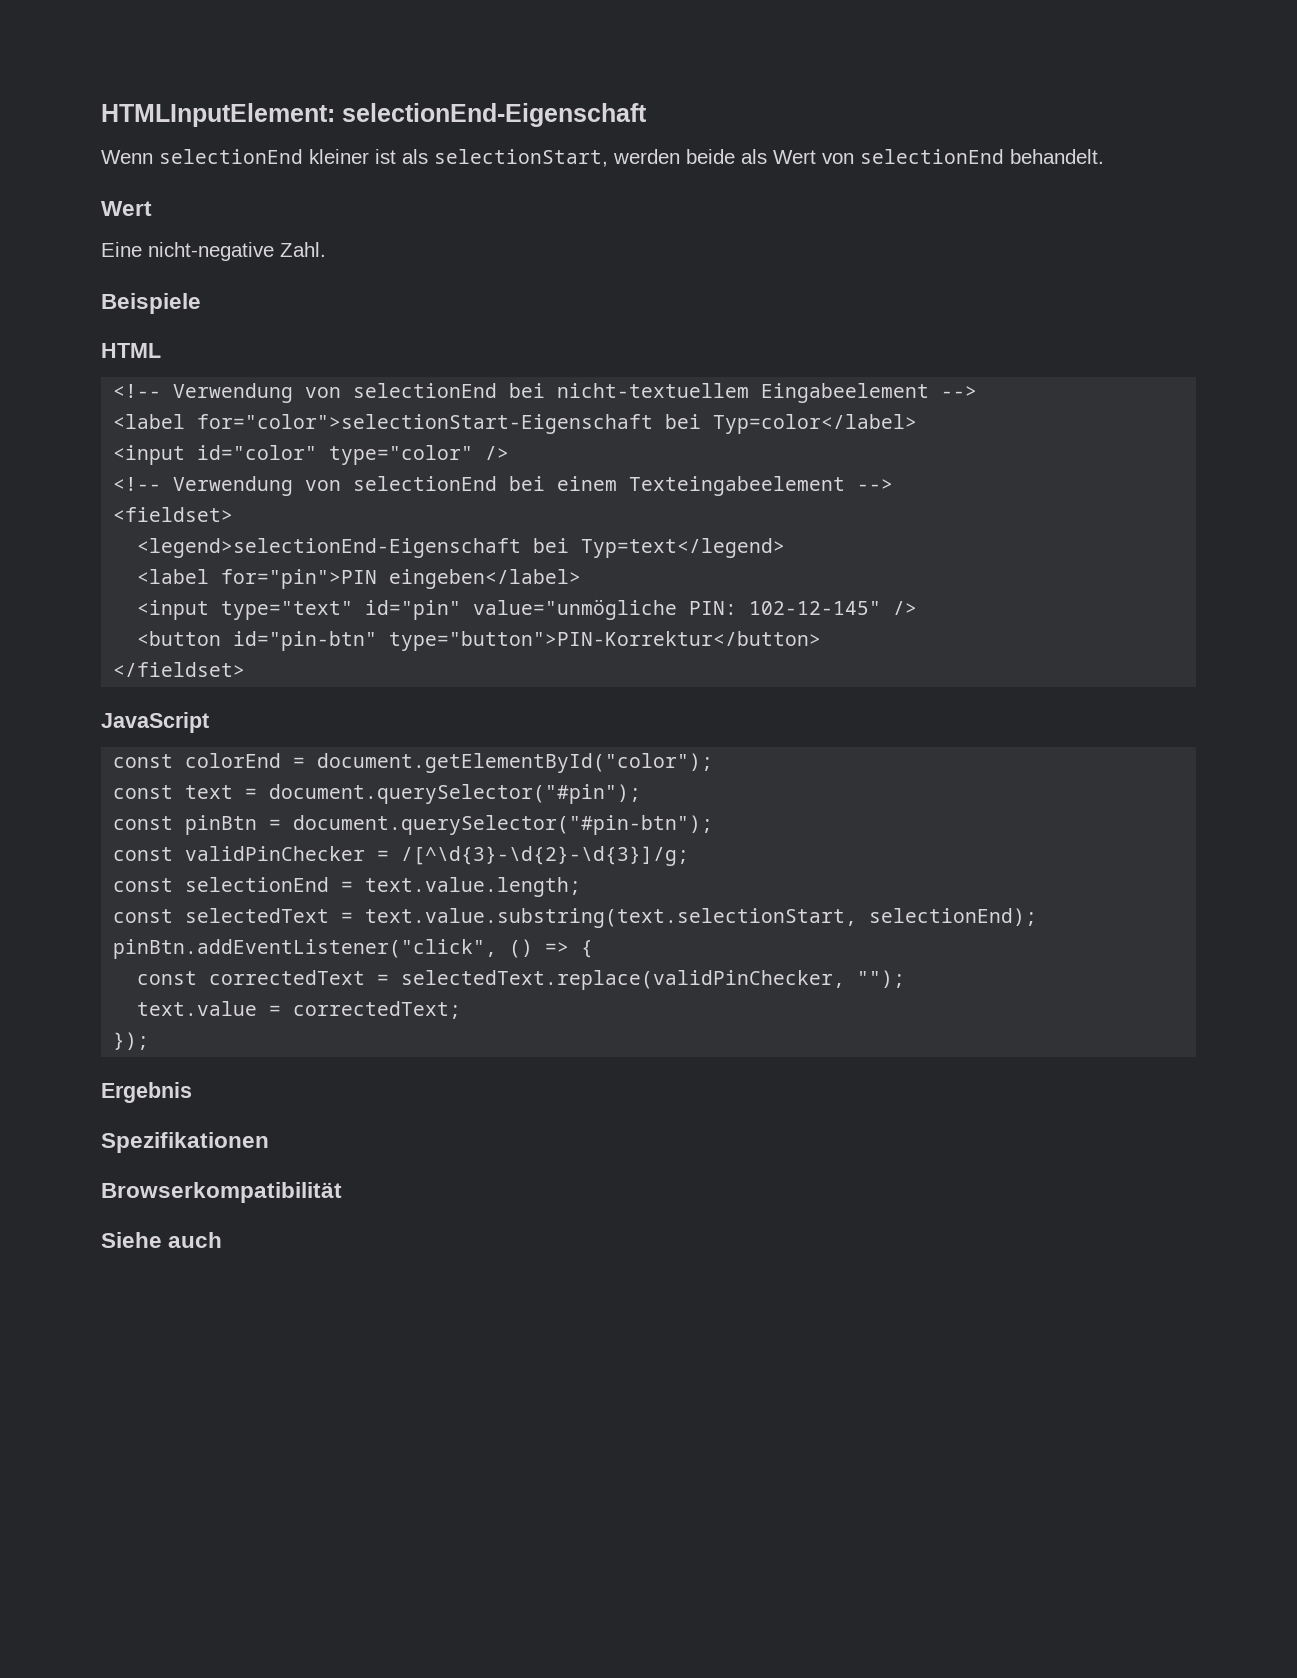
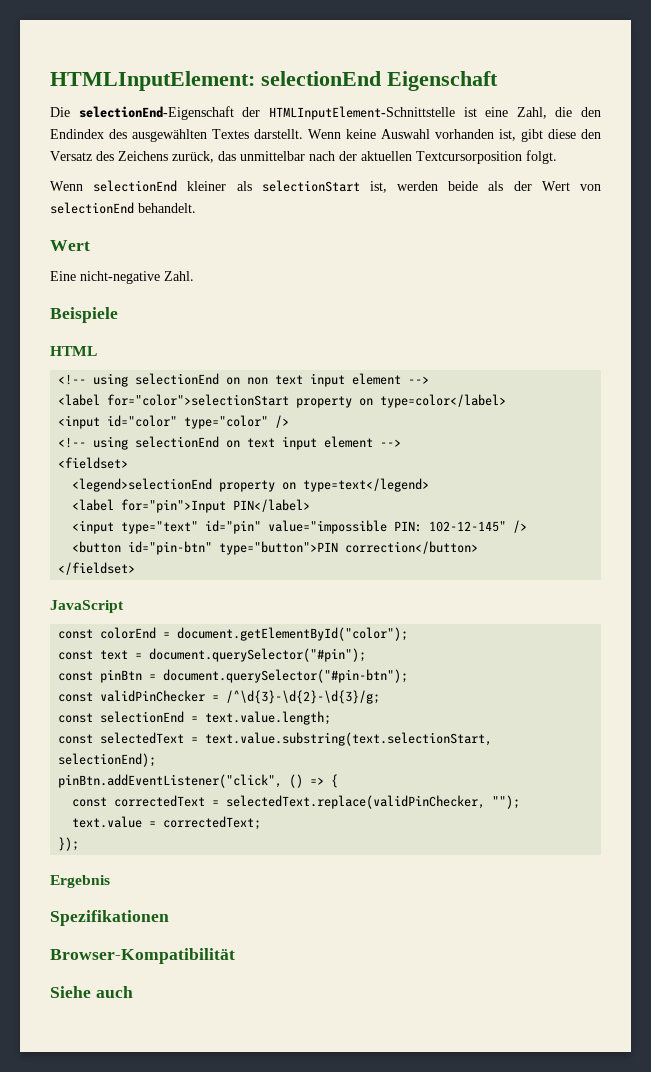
[342,103,647,127] selectionEnd-Eigenschaft -> [261,71,498,91] [50,106,601,120] [50,129,601,142] [50,150,557,164] selectionEnd Eigenschaft // Die selectionEnd-Eigenschaft der HTMLInputElement-Schnittstelle ist eine Zahl, die den Endindex des ausgewählten Textes darstellt. Wenn keine Auswahl vorhanden ist, gibt diese den Versatz des Zeichens zurück, das unmittelbar nach der aktuellen Textcursorposition folgt.
[375,149,608,167] ist als selectionStart, -> [236,180,387,193] als selectionStart ist,
(767, 156) none -> [513,181,532,191] der
[173,383,978,403] [113,414,918,434] Verwendung von selectionEnd bei nicht-textuellem Eingabeelement --> // <label for="color">selectionStart-Eigenschaft bei Typ=color</label> -> [93,373,430,387] [58,394,507,408] using selectionEnd on non text input element --> // <label for="color">selectionStart property on type=color</label>
[173,476,894,496] [113,507,234,522] [137,538,786,558] [137,569,582,589] Verwendung von selectionEnd bei einem Texteingabeelement --> // <fieldset> // <legend>selectionEnd-Eigenschaft bei Typ=text</legend> // <label for="pin">PIN eingeben</label> -> [93,436,402,450] [58,457,129,469] [72,478,430,492] [72,499,311,513] using selectionEnd on text input element --> // <fieldset> // <legend>selectionEnd property on type=text</legend> // <label for="pin">Input PIN</label>
[473,599,678,620] value="unmögliche -> [268,520,388,534] value="impossible
[389,631,822,651] type="button">PIN-Korrektur</button> -> [219,541,479,555] type="button">PIN correction</button>
[401,846,690,866] /[^\d{3}-\d{2}-\d{3}]/g; -> [226,690,381,704] /^\d{3}-\d{2}-\d{3}/g;
[101,1182,342,1203] Browserkompatibilität -> [50,948,235,964] Browser-Kompatibilität

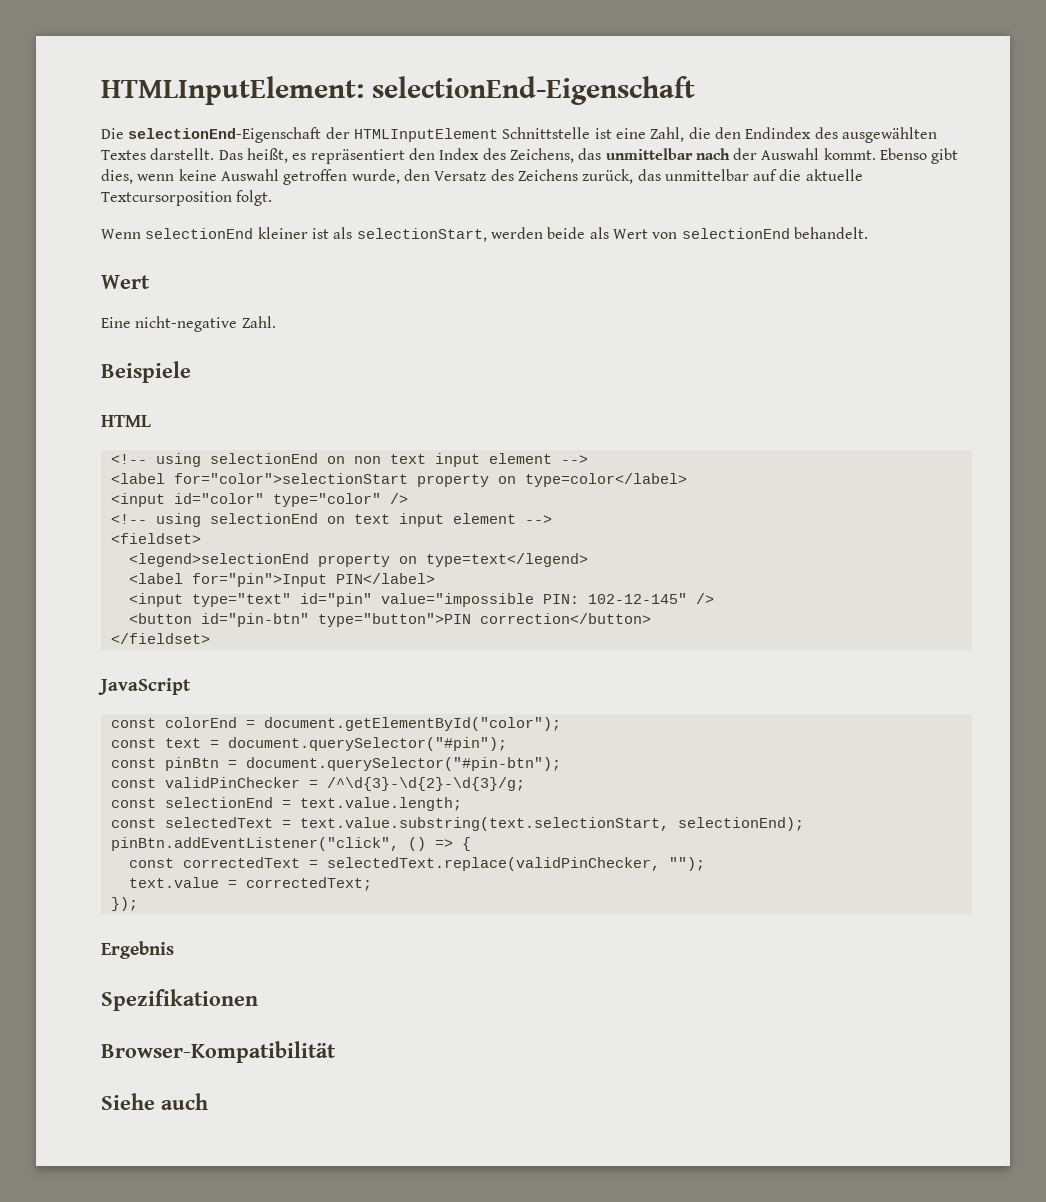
[261,71,498,91] selectionEnd Eigenschaft -> [372,76,695,105] selectionEnd-Eigenschaft
[268,106,455,120] HTMLInputElement-Schnittstelle -> [353,127,591,142] HTMLInputElement Schnittstelle
[308,129,576,142] Wenn keine Auswahl vorhanden ist, gibt diese -> [218,148,959,164] [101,169,400,185] Das heißt, es repräsentiert den Index des Zeichens, das unmittelbar nach der Auswahl kommt. Ebenso gibt dies, wenn keine Auswahl getroffen wurde,
[309,151,412,161] nach der aktuellen -> [753,169,863,181] auf die aktuelle
[236,180,387,193] als selectionStart ist, -> [311,227,487,242] ist als selectionStart,
[513,181,532,191] der -> (609, 233) none

